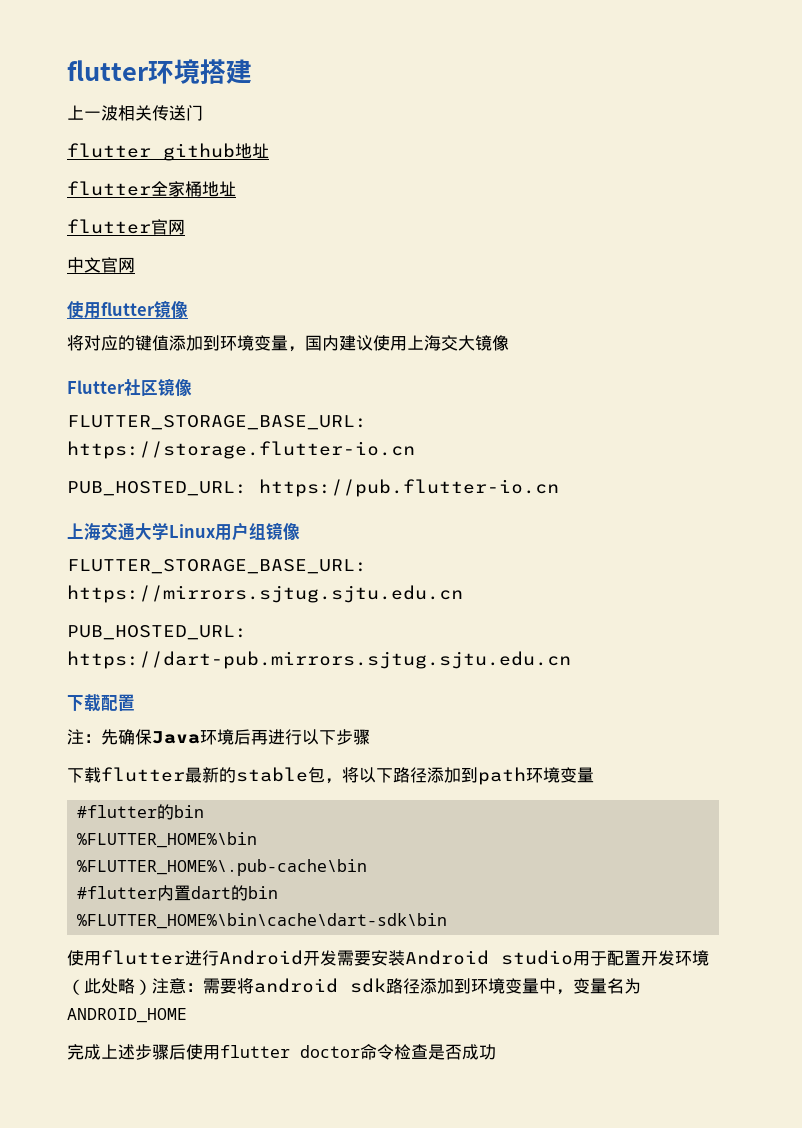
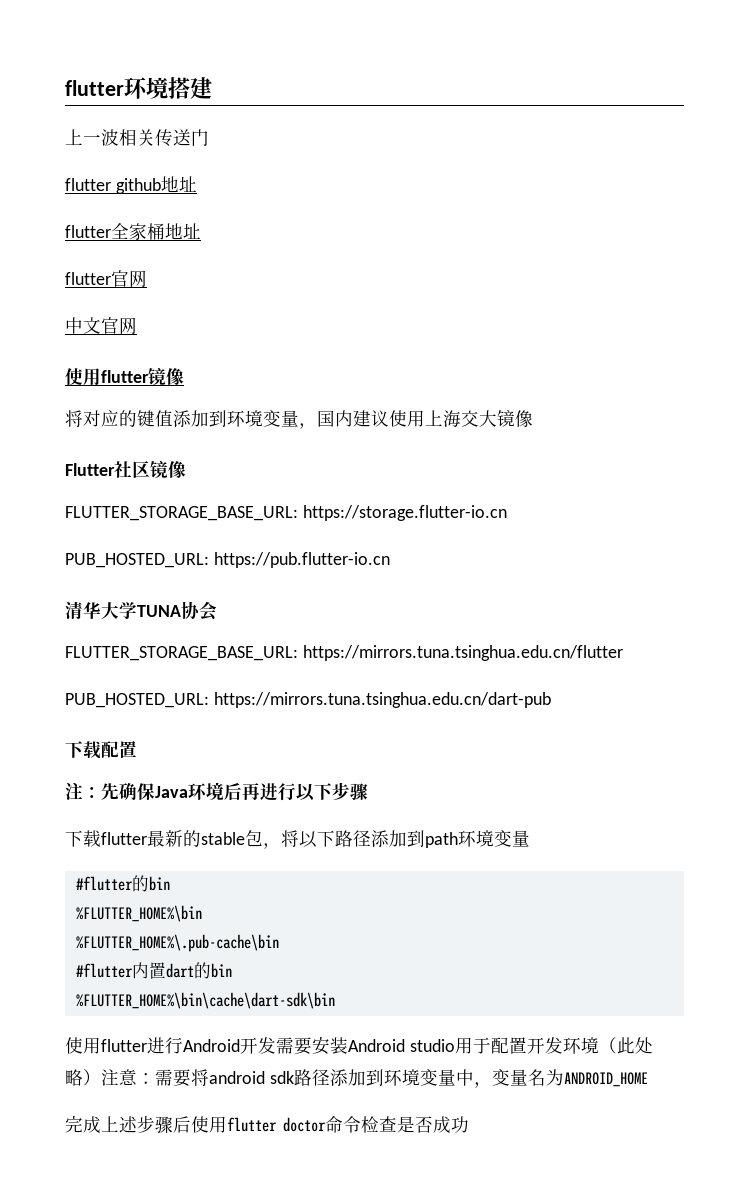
[67,522,300,541] [67,559,367,574] [67,585,463,603] [67,625,247,640] [67,651,571,669] 上海交通大学Linux用户组镜像 // FLUTTER_STORAGE_BASE_URL: https://mirrors.sjtug.sjtu.edu.cn // PUB_HOSTED_URL: https://dart-pub.mirrors.sjtug.sjtu.edu.cn -> [65,601,217,621] [65,645,623,661] [65,692,551,708] 清华大学TUNA协会 // FLUTTER_STORAGE_BASE_URL: https://mirrors.tuna.tsinghua.edu.cn/flutter // PUB_HOSTED_URL: https://mirrors.tuna.tsinghua.edu.cn/dart-pub

